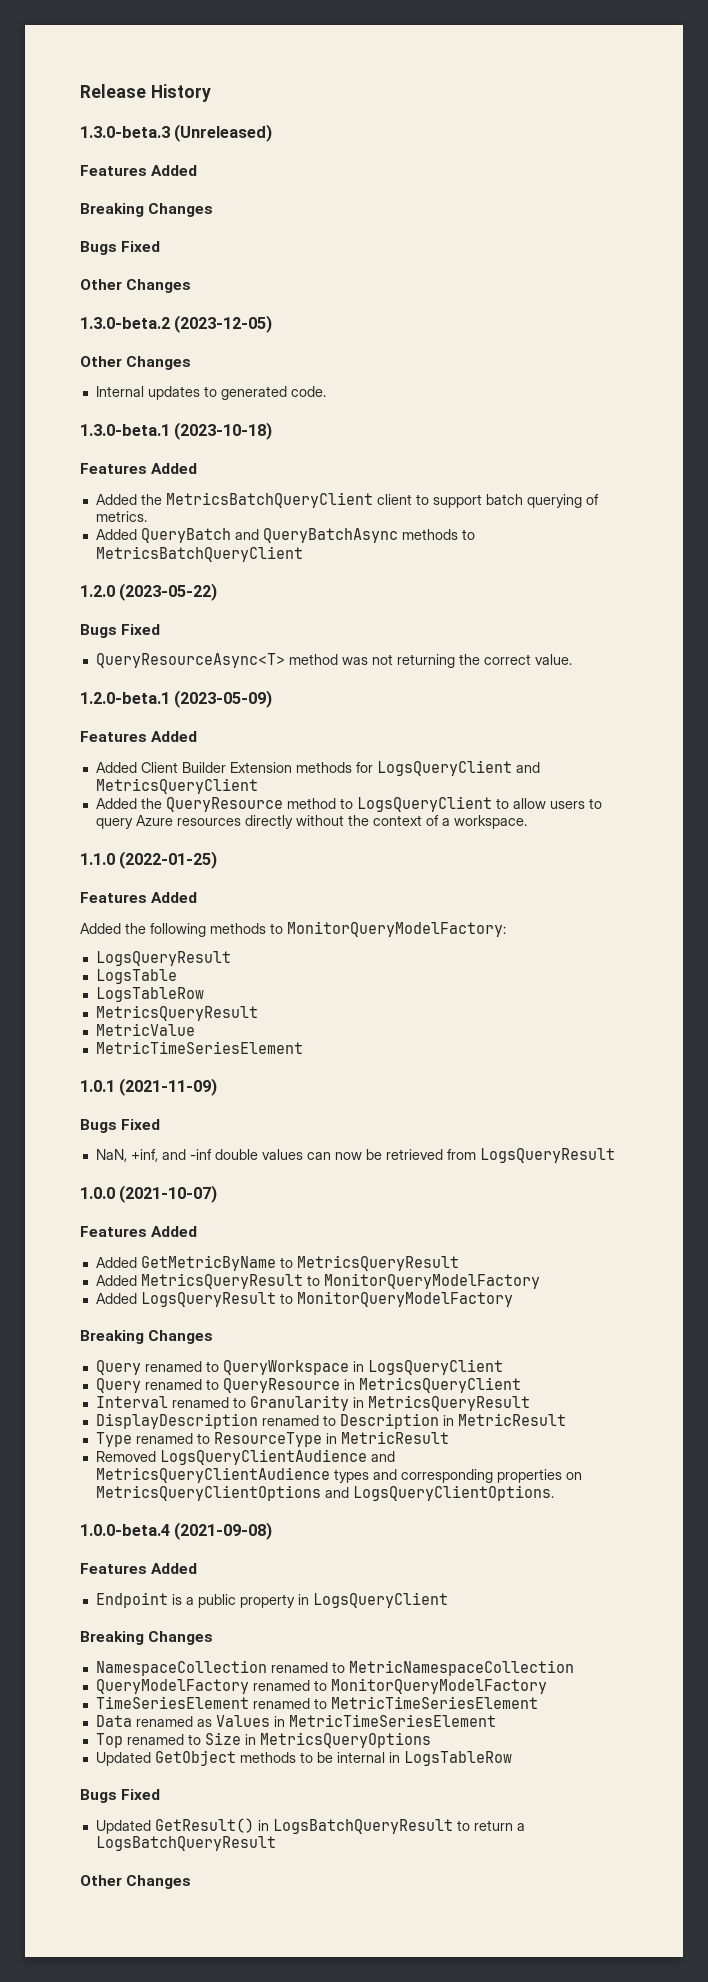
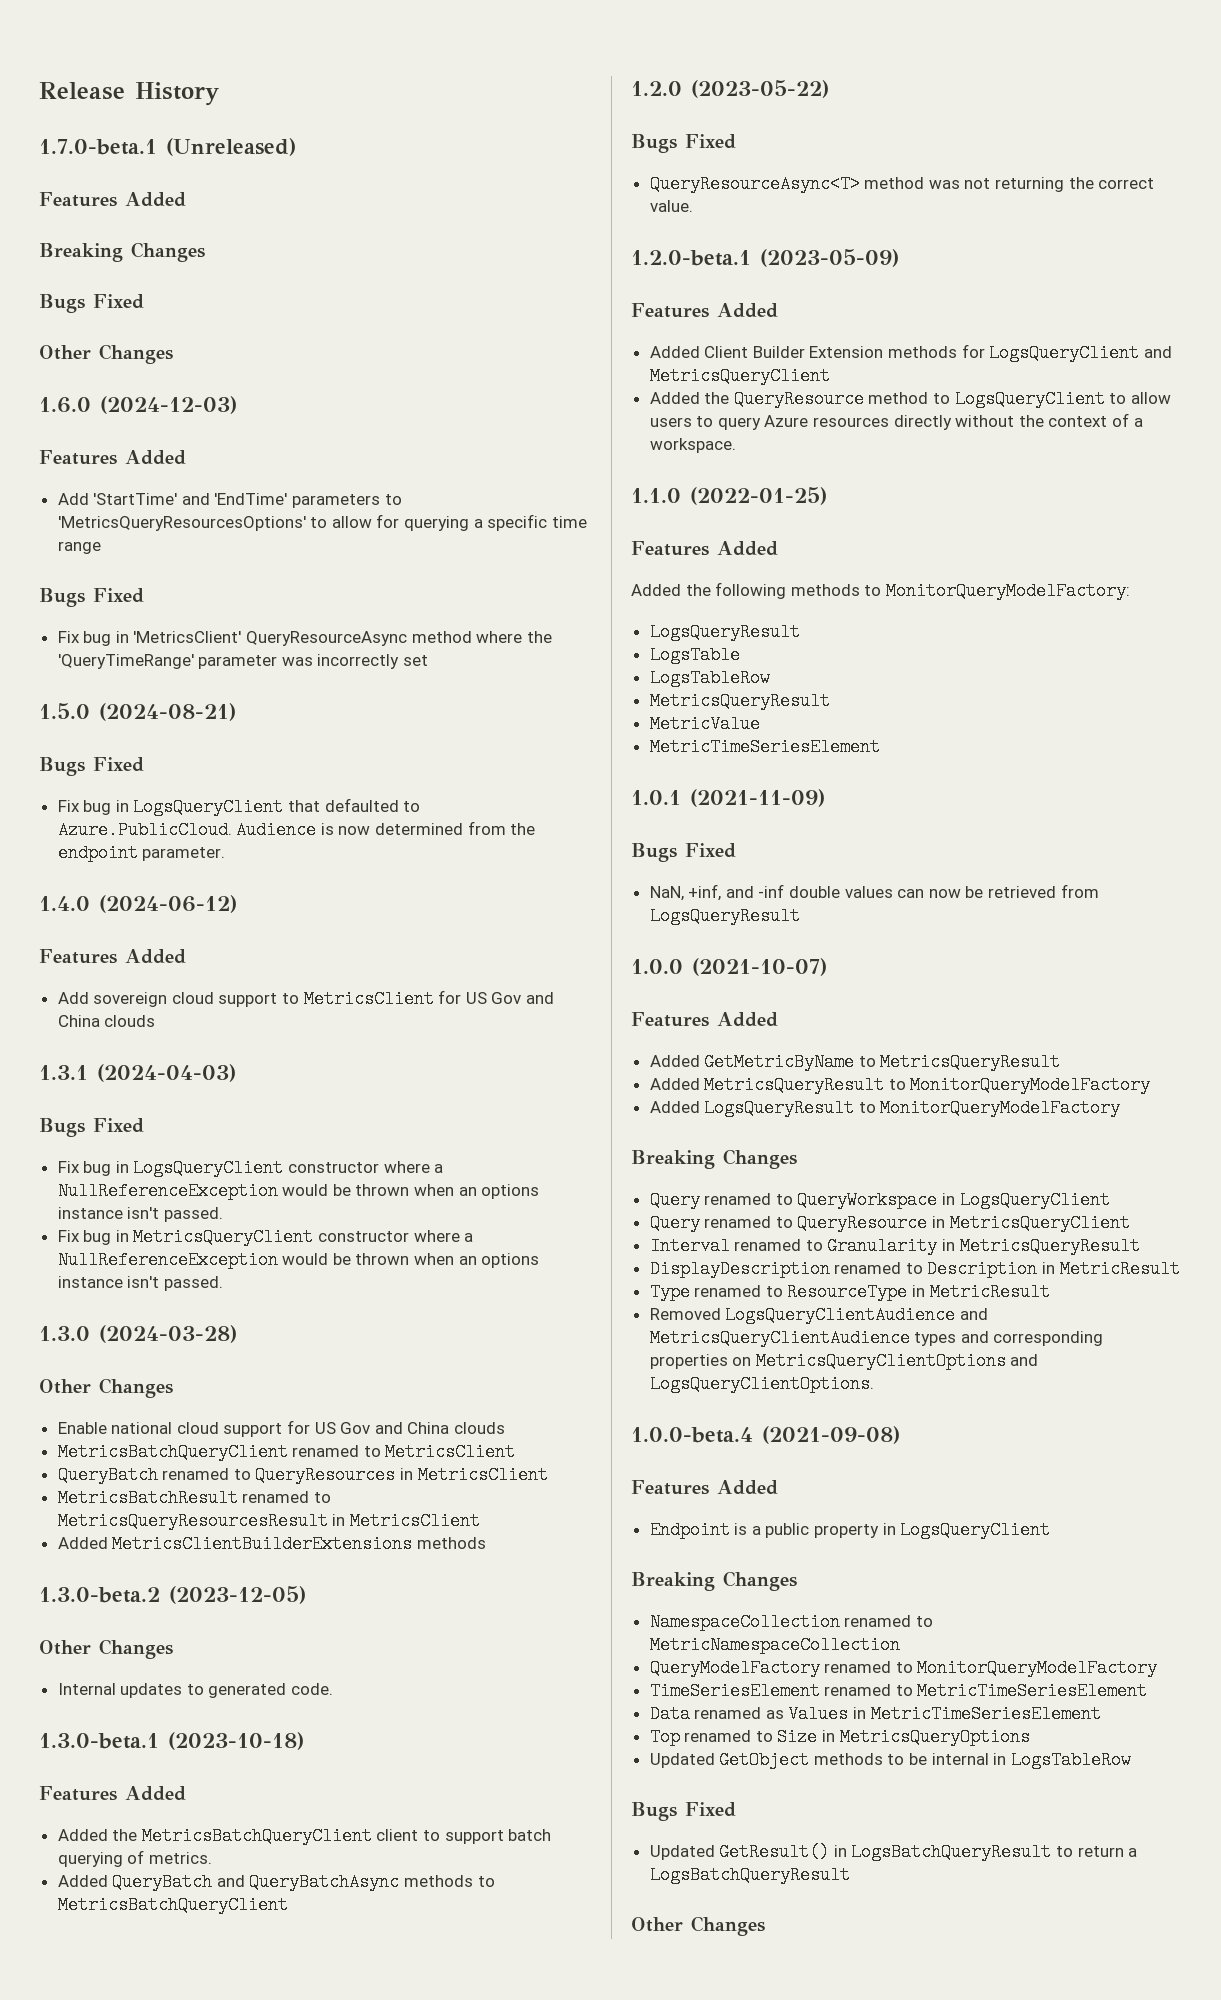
[80,126,170,138] 1.3.0-beta.3 -> [39,139,157,155] 1.7.0-beta.1
(192, 286) none -> [39,396,237,414] [39,450,186,465] [57,493,402,508] [57,514,587,531] [57,541,101,554] [39,588,144,607] [57,631,552,646] [57,654,429,669] [39,703,236,721] [39,757,144,776] [57,798,421,816] [57,821,536,839] [57,844,226,862] [39,895,237,913] [39,949,186,964] [57,990,555,1008] [57,1015,156,1027] [39,1064,236,1082] [39,1118,144,1137] [57,1159,444,1177] [57,1182,540,1200] [57,1207,223,1222] [57,1228,474,1246] [57,1251,540,1269] [57,1276,223,1291] [39,1325,237,1343] [39,1378,173,1398] [57,1420,506,1437] [57,1443,516,1461] [57,1466,548,1484] [57,1489,331,1507] [57,1512,480,1530] [57,1535,486,1553] // 1.6.0 (2024-12-03) // Features Added // Add 'StartTime' and 'EndTime' parameters to 'MetricsQueryResourcesOptions' to allow for querying a specific time range // Bugs Fixed // Fix bug in 'MetricsClient' QueryResourceAsync method where the 'QueryTimeRange' parameter was incorrectly set // 1.5.0 (2024-08-21) // Bugs Fixed // Fix bug in LogsQueryClient that defaulted to Azure.PublicCloud. Audience is now determined from the endpoint parameter. // 1.4.0 (2024-06-12) // Features Added // Add sovereign cloud support to MetricsClient for US Gov and China clouds // 1.3.1 (2024-04-03) // Bugs Fixed // Fix bug in LogsQueryClient constructor where a NullReferenceException would be thrown when an options instance isn't passed. // Fix bug in MetricsQueryClient constructor where a NullReferenceException would be thrown when an options instance isn't passed. // 1.3.0 (2024-03-28) // Other Changes // Enable national cloud support for US Gov and China clouds // MetricsBatchQueryClient renamed to MetricsClient // QueryBatch renamed to QueryResources in MetricsClient // MetricsBatchResult renamed to MetricsQueryResourcesResult in MetricsClient // Added MetricsClientBuilderExtensions methods

